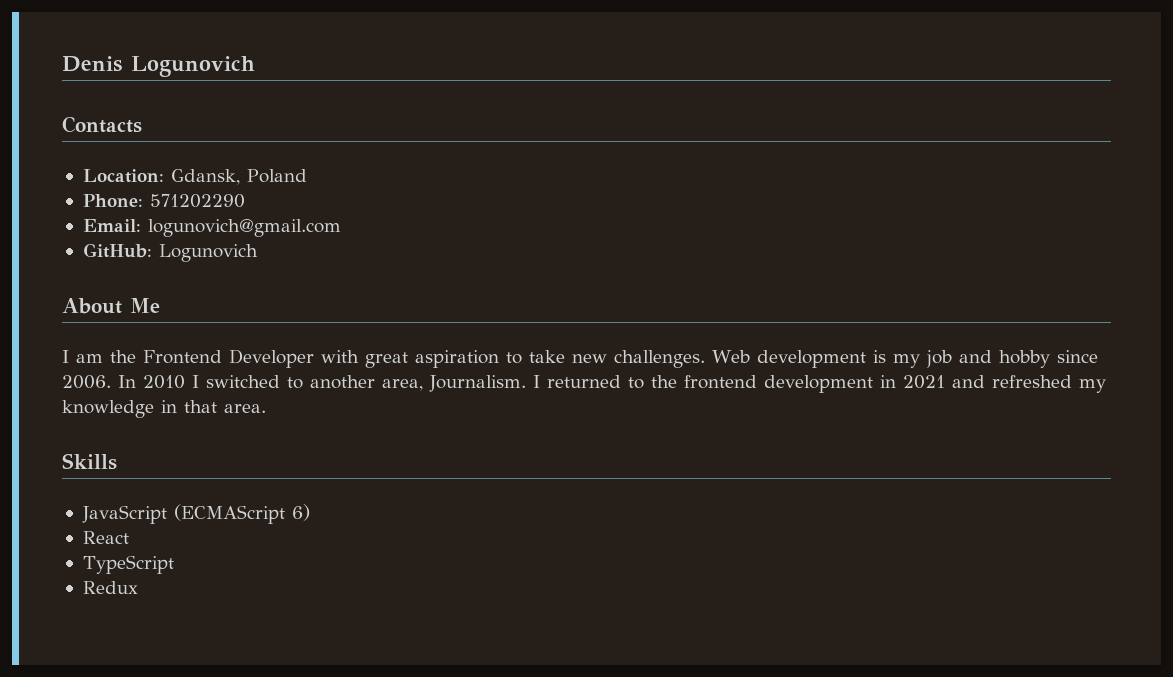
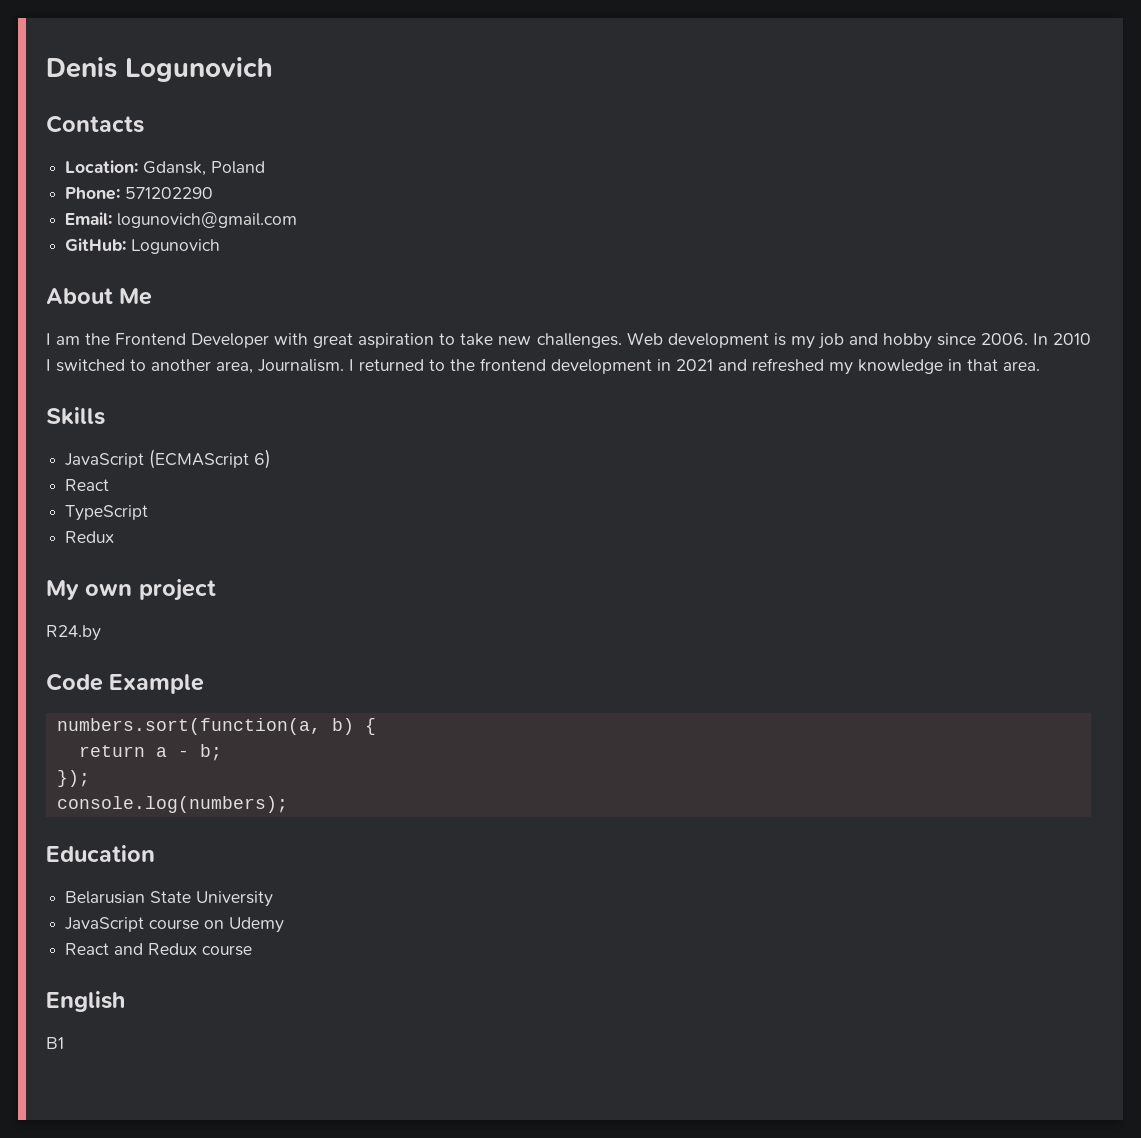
(138, 587) none -> [46,579,216,601] [46,625,101,641] [46,673,205,694] [56,718,376,735] [78,744,222,761] [56,770,90,787] [56,796,288,813] [46,845,155,862] [65,891,274,907] [65,917,285,933] [65,943,253,956] [46,991,125,1012] [46,1037,64,1049] // My own project // R24.by // Code Example // numbers.sort(function(a, b) { // return a - b; // }); // console.log(numbers); // Education // Belarusian State University // JavaScript course on Udemy // React and Redux course // English // B1

